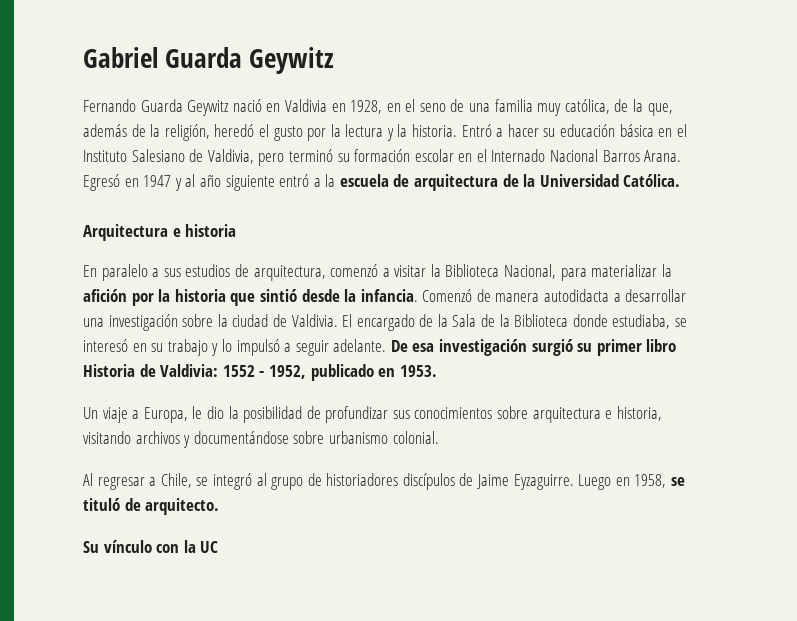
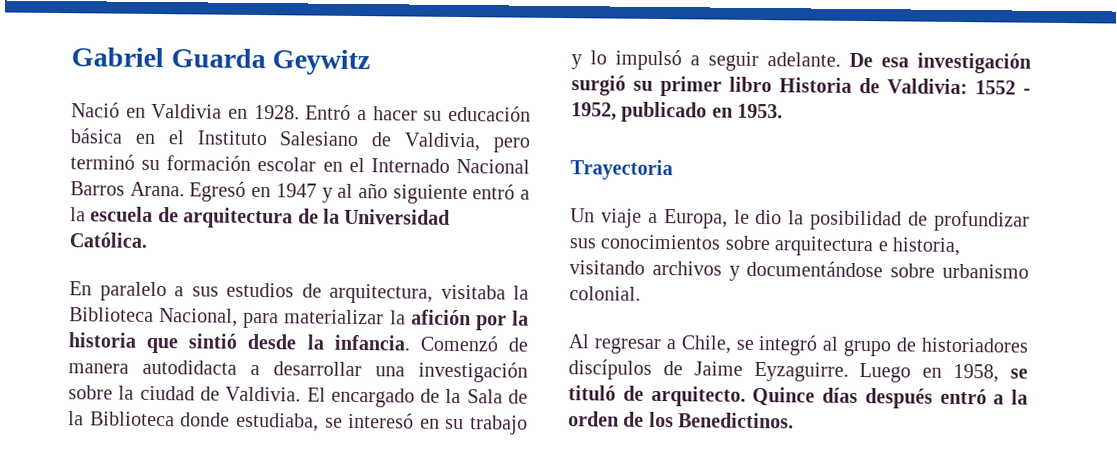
[83,99,673,116] [83,124,458,141] Fernando Guarda Geywitz nació en Valdivia en 1928, en el seno de una familia muy católica, de la que, además de la religión, heredó el gusto por la lectura y la historia. -> [71,102,300,120] Nació en Valdivia en 1928.
[83,224,237,241] // Arquitectura e historia -> (148, 240) none
[330,264,427,277] comenzó a visitar -> [440,284,506,300] visitaba
(437, 371) none -> [570,159,673,181] // Trayectoria
[83,540,219,553] // Su vínculo con la UC -> [752,386,1028,409] [568,411,795,429] Quince días después entró a la orden de los Benedictinos.

